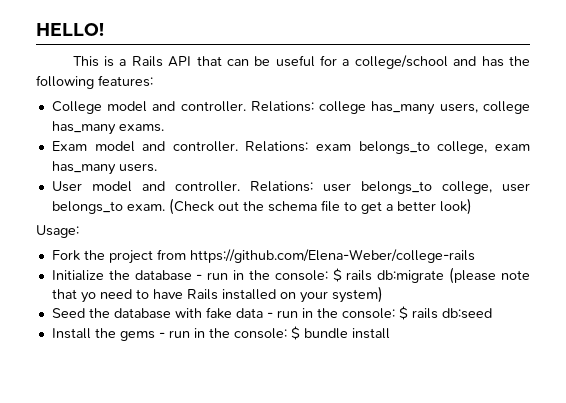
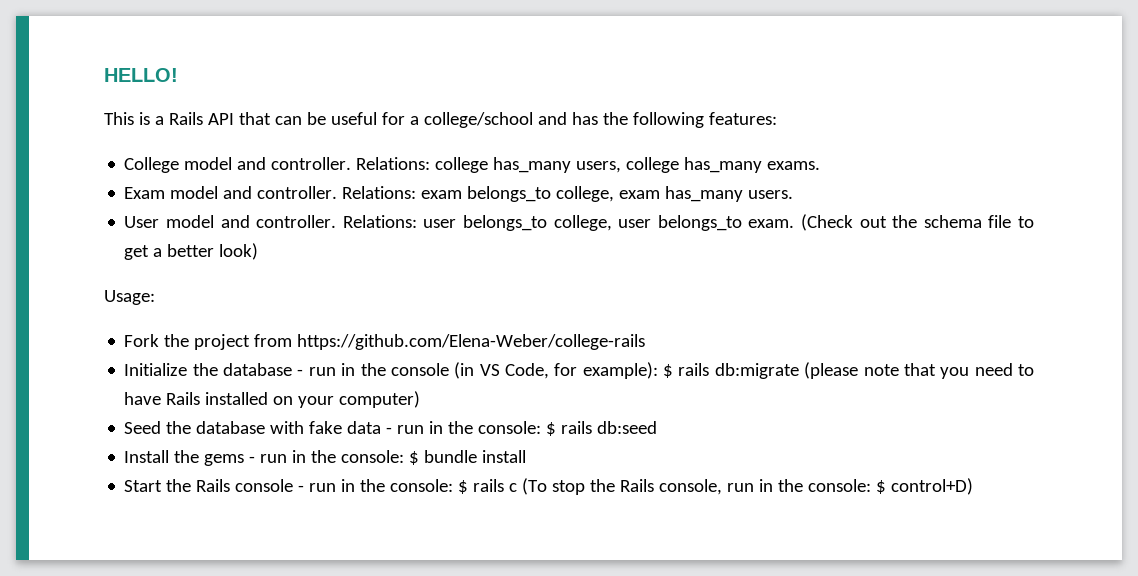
[274,270,328,281] console: -> [390,362,658,379] console (in VS Code, for example):
[80,292,96,303] yo -> [940,367,970,379] you
[331,286,383,303] system) -> [339,391,421,408] computer)
(390, 333) none -> [124,478,974,495] // Start the Rails console - run in the console: $ rails c (To stop the Rails console, run in the console: $ control+D)

